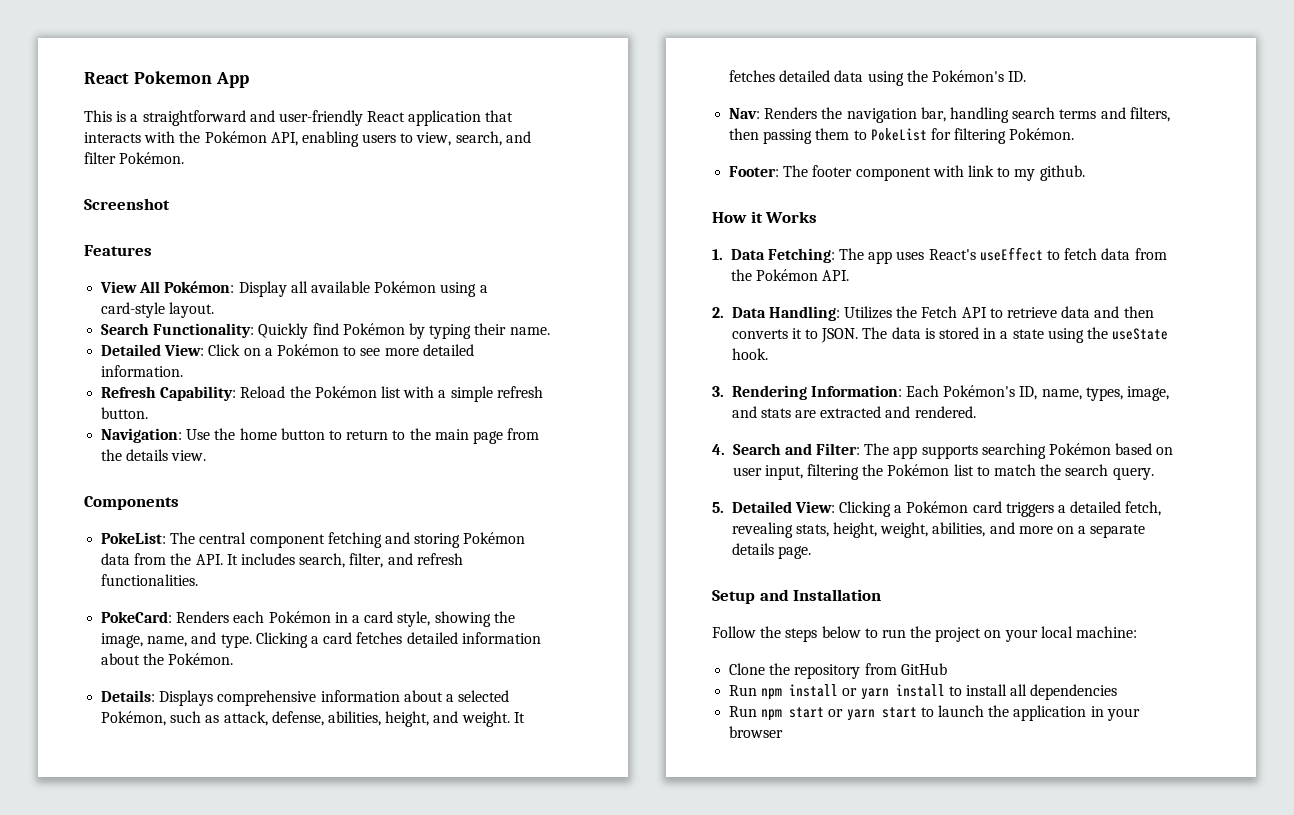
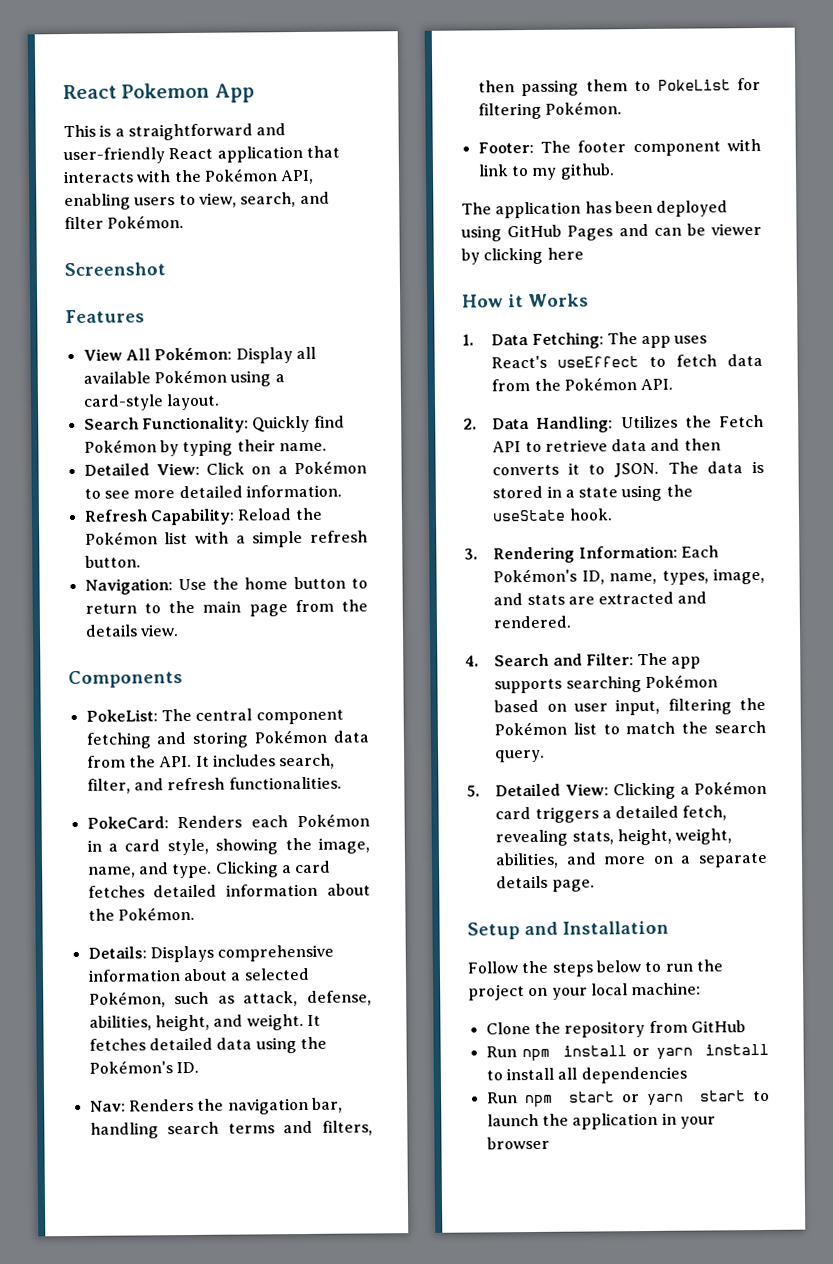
(1085, 173) none -> [461,200,729,219] [461,222,762,242] [461,247,584,265] // The application has been deployed using GitHub Pages and can be viewer by clicking here

